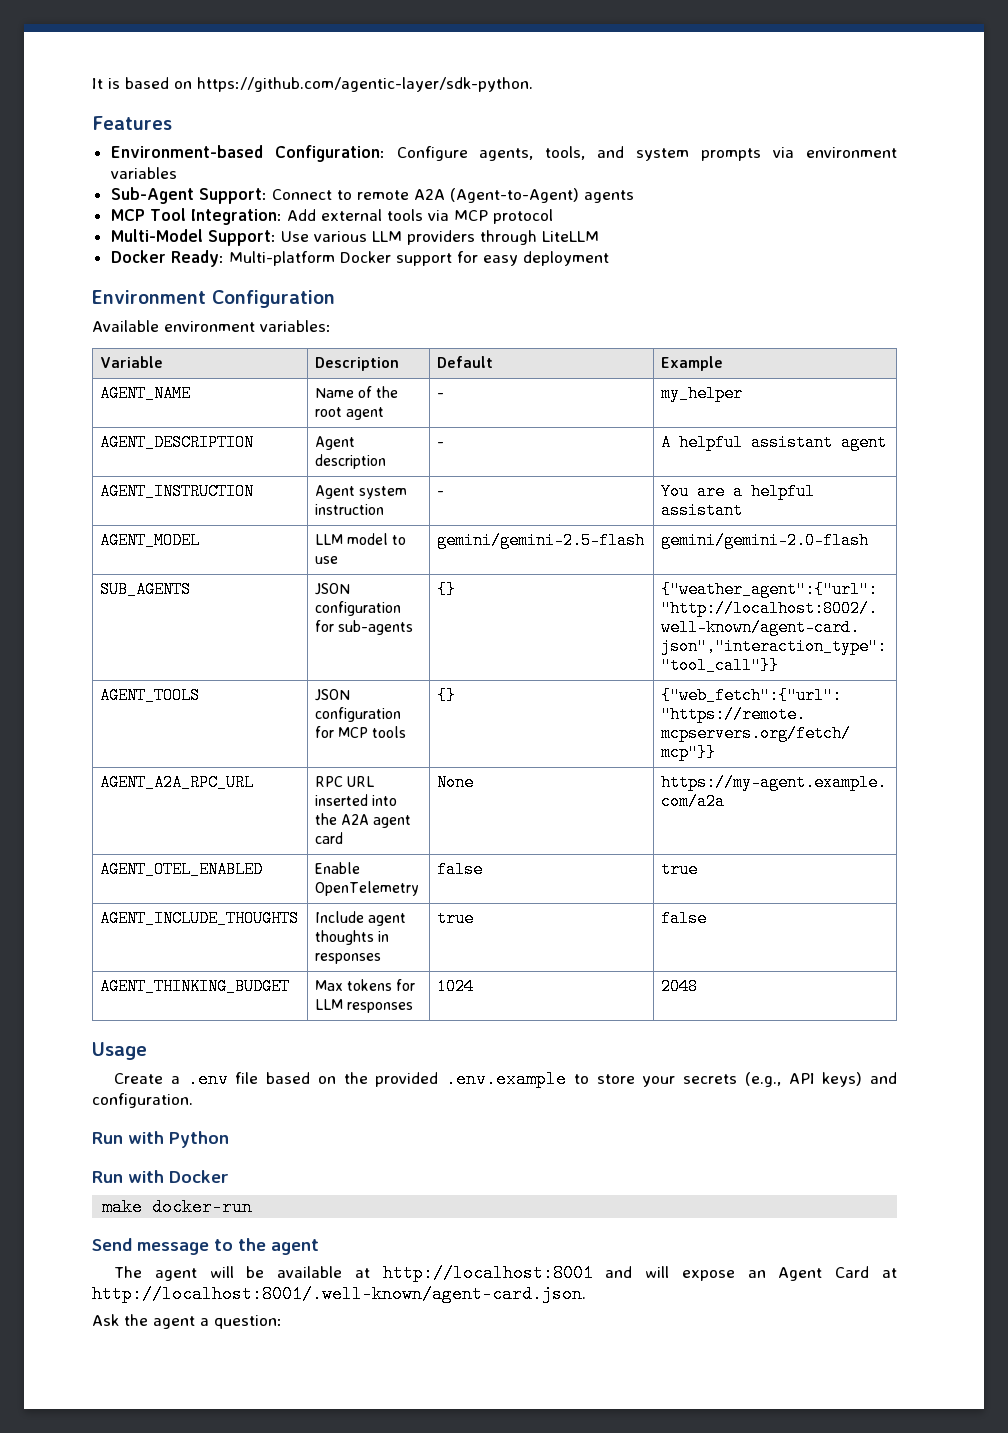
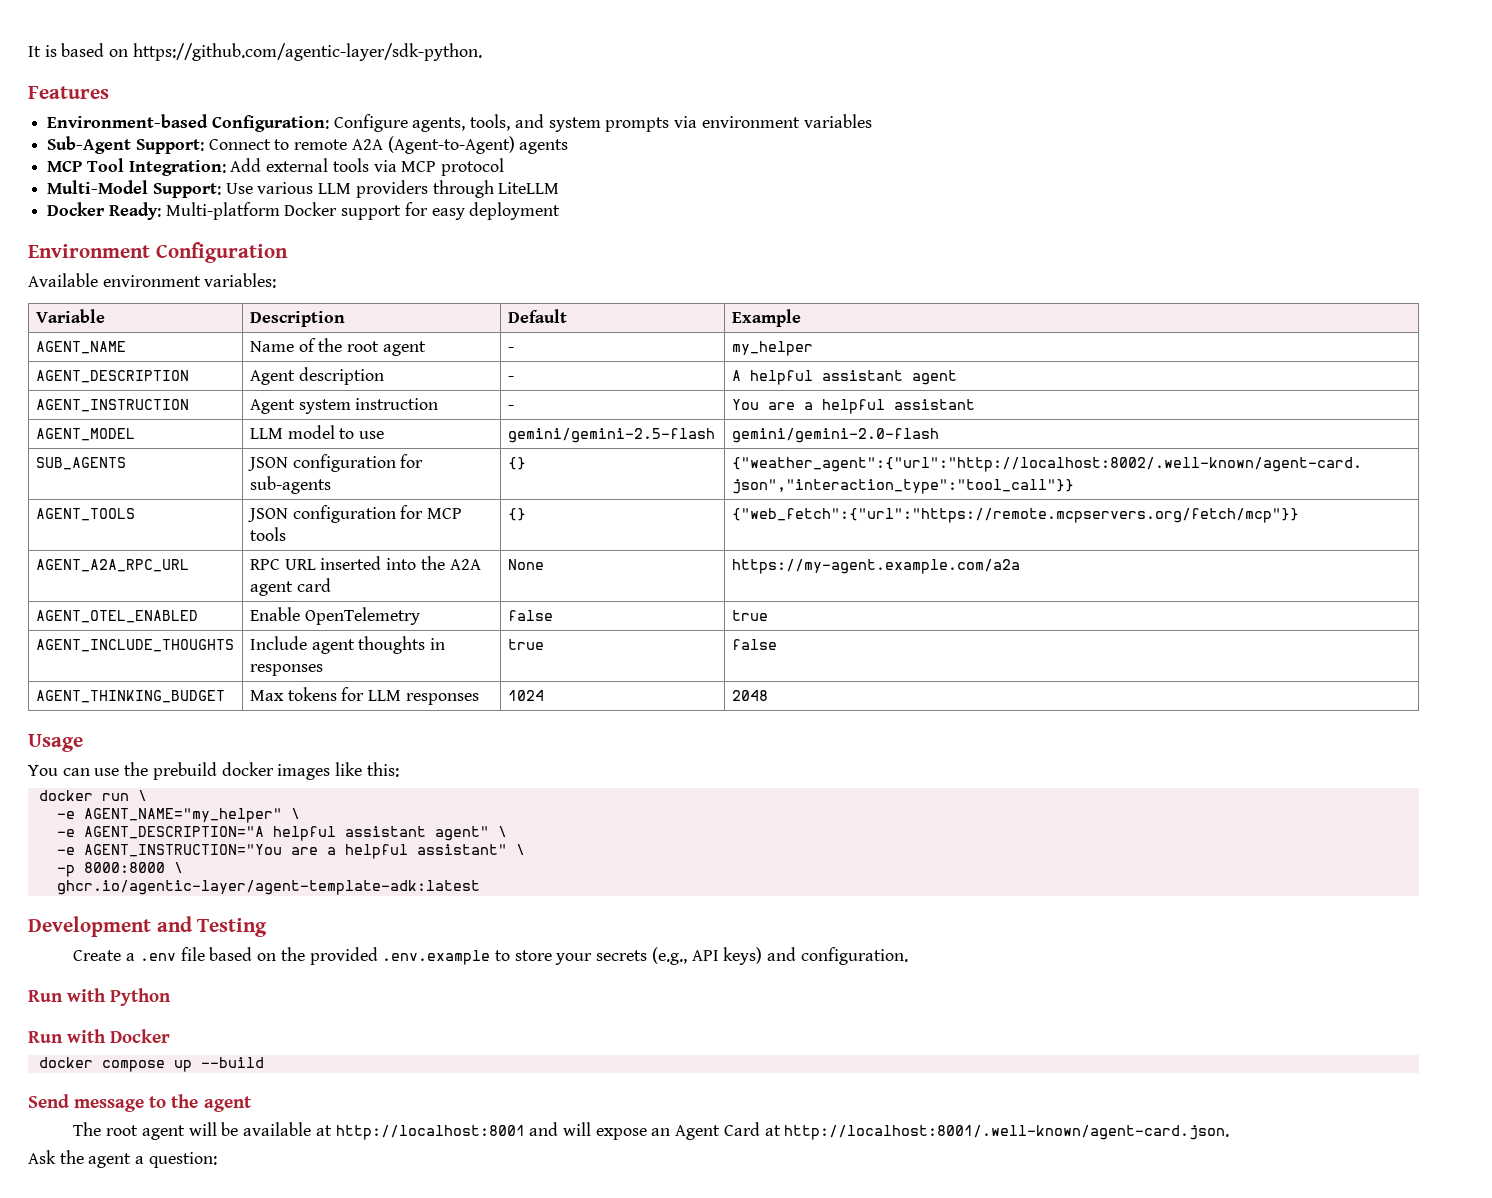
(147, 1051) none -> [28,762,399,780] [38,790,147,801] [56,808,300,823] [56,826,507,841] [56,844,525,859] [56,862,183,877] [56,880,480,895] [28,916,268,937] // You can use the prebuild docker images like this: // docker run \ // -e AGENT_NAME="my_helper" \ // -e AGENT_DESCRIPTION="A helpful assistant agent" \ // -e AGENT_INSTRUCTION="You are a helpful assistant" \ // -p 8000:8000 \ // ghcr.io/agentic-layer/agent-template-adk:latest // Development and Testing
[102,1198,253,1216] make docker-run -> [38,1057,264,1072] docker compose up --build
(143, 1272) none -> [106,1125,139,1136] root

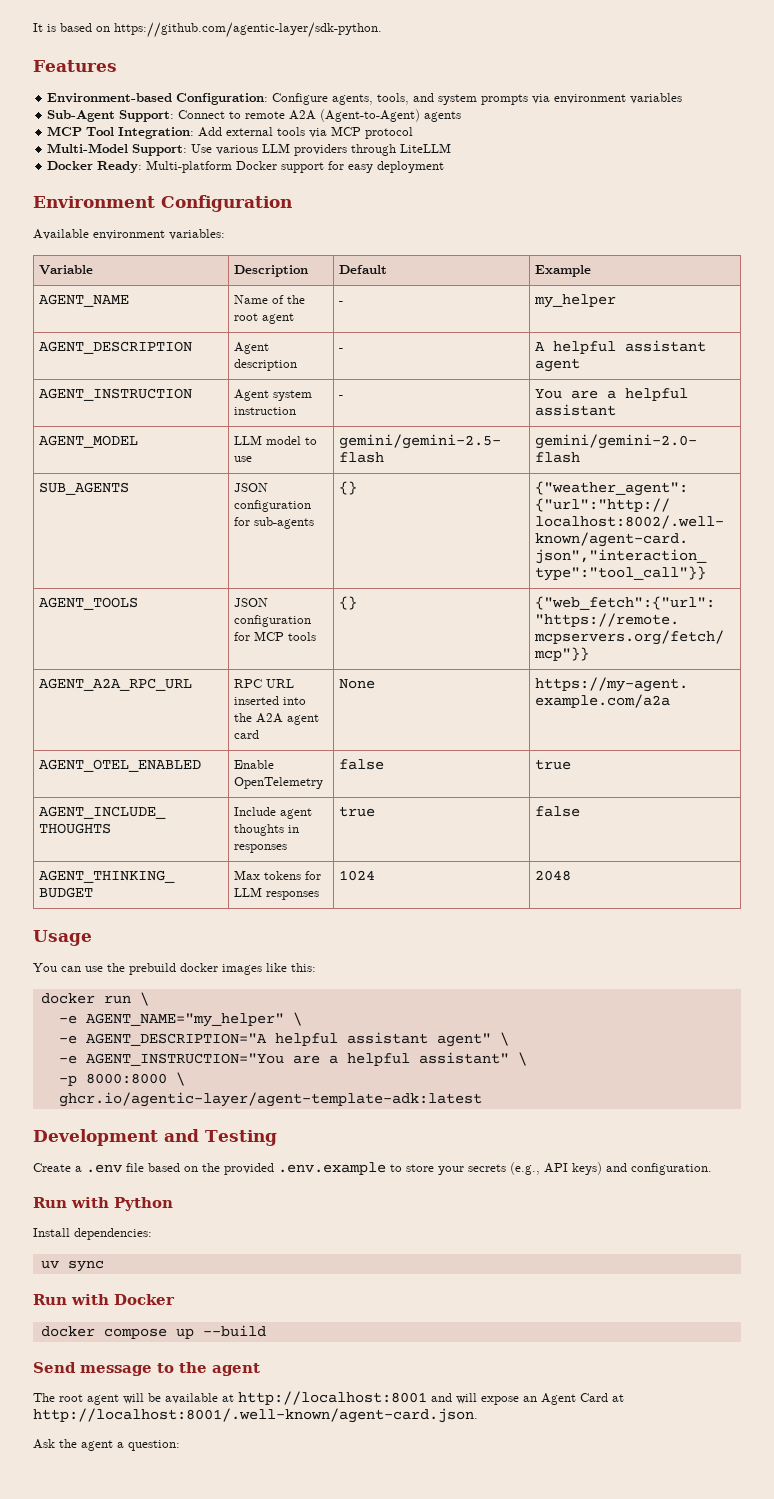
(172, 997) none -> [33,1228,152,1240] [40,1260,104,1272] // Install dependencies: // uv sync

